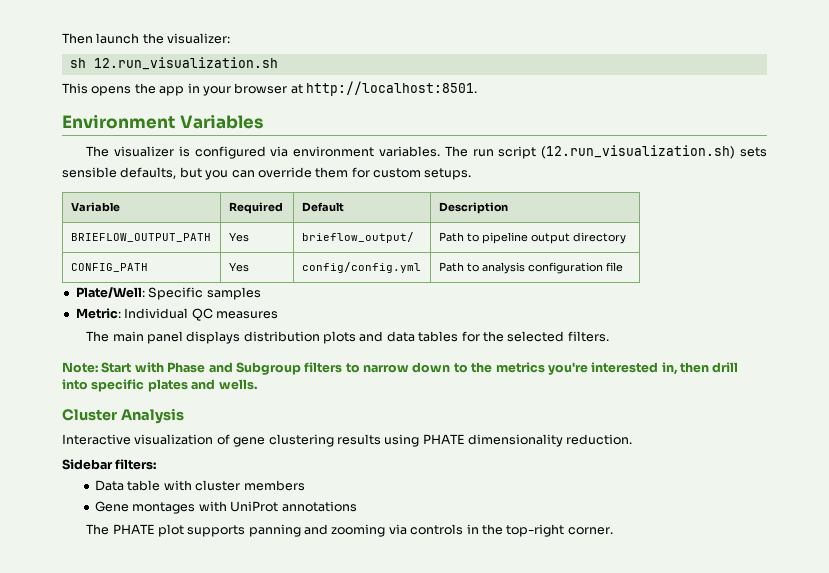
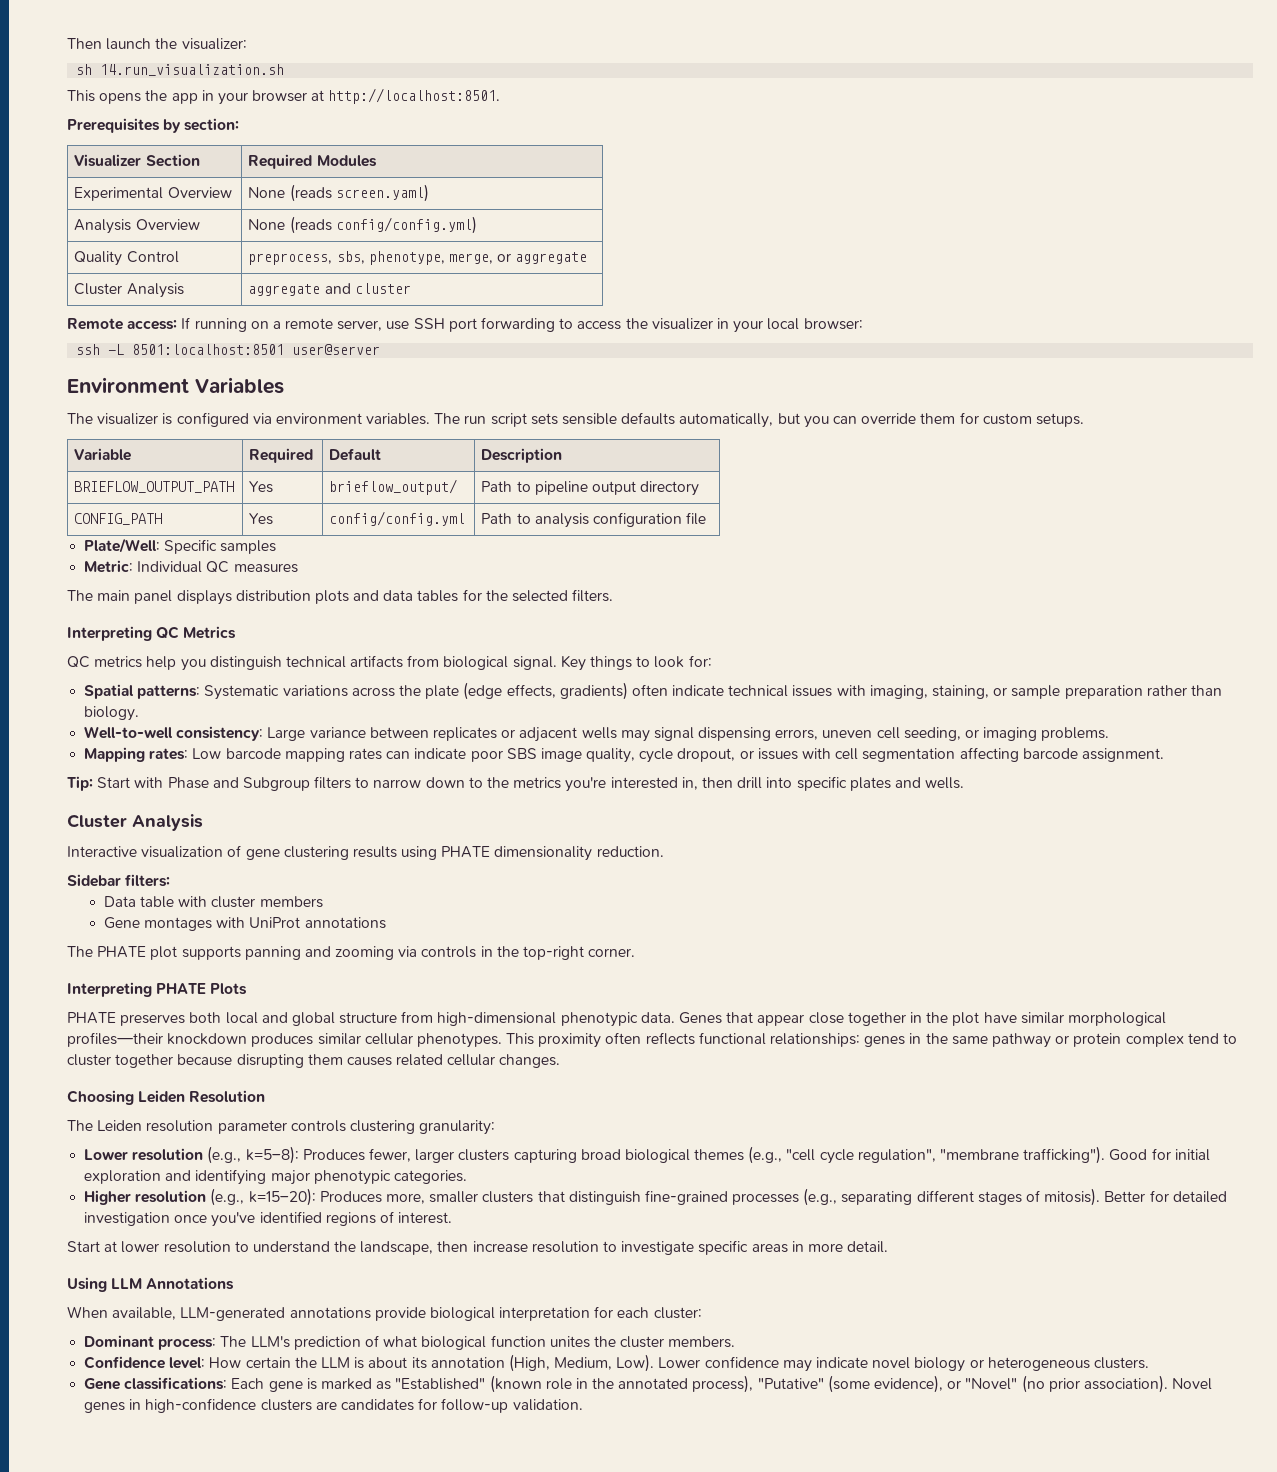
[93,57,278,70] 12.run_visualization.sh -> [100,64,285,76] 14.run_visualization.sh
(477, 88) none -> [67,118,240,133] [74,154,200,167] [248,154,377,169] [74,187,232,201] [248,184,429,202] [74,219,200,234] [248,216,477,234] [74,251,179,266] [248,251,588,265] [74,283,184,298] [248,283,411,296] [67,317,863,333] [76,344,381,355] // Prerequisites by section: // Visualizer Section | Required Modules // Experimental Overview | None (reads screen.yaml) // Analysis Overview | None (reads config/config.yml) // Quality Control | preprocess, sbs, phenotype, merge, or aggregate // Cluster Analysis | aggregate and cluster // Remote access: If running on a remote server, use SSH port forwarding to access the visualizer in your local browser: // ssh -L 8501:localhost:8501 user@server
[541,145,736,159] (12.run_visualization.sh) -> (527, 420) none
[120,167,177,179] defaults, -> [621,412,774,428] defaults automatically,
[62,362,98,373] Note: -> [67,626,237,641] [67,655,712,671] [84,682,1222,700] [84,706,140,721] [84,726,1110,742] [84,747,1164,763] [67,776,93,791] Interpreting QC Metrics // QC metrics help you distinguish technical artifacts from biological signal. Key things to look for: // Spatial patterns: Systematic variations across the plate (edge effects, gradients) often indicate technical issues with imaging, staining, or sample preparation rather than biology. // Well-to-well consistency: Large variance between replicates or adjacent wells may signal dispensing errors, uneven cell seeding, or imaging problems. // Mapping rates: Low barcode mapping rates can indicate poor SBS image quality, cycle dropout, or issues with cell segmentation affecting barcode assignment. // Tip:
(613, 531) none -> [67,982,248,997] [67,1011,1166,1027] [67,1032,1237,1048] [67,1054,561,1068] [67,1090,266,1105] [67,1120,496,1135] [84,1146,1210,1164] [84,1169,467,1185] [84,1188,1227,1206] [84,1211,453,1227] [67,1240,889,1255] [67,1277,235,1292] [67,1306,702,1321] [84,1335,736,1350] [84,1354,1149,1372] [84,1375,1213,1393] [84,1398,583,1413] // Interpreting PHATE Plots // PHATE preserves both local and global structure from high-dimensional phenotypic data. Genes that appear close together in the plot have similar morphological profiles—their knockdown produces similar cellular phenotypes. This proximity often reflects functional relationships: genes in the same pathway or protein complex tend to cluster together because disrupting them causes related cellular changes. // Choosing Leiden Resolution // The Leiden resolution parameter controls clustering granularity: // Lower resolution (e.g., k=5–8): Produces fewer, larger clusters capturing broad biological themes (e.g., "cell cycle regulation", "membrane trafficking"). Good for initial exploration and identifying major phenotypic categories. // Higher resolution (e.g., k=15–20): Produces more, smaller clusters that distinguish fine-grained processes (e.g., separating different stages of mitosis). Better for detailed investigation once you've identified regions of interest. // Start at lower resolution to understand the landscape, then increase resolution to investigate specific areas in more detail. // Using LLM Annotations // When available, LLM-generated annotations provide biological interpretation for each cluster: // Dominant process: The LLM's prediction of what biological function unites the cluster members. // Confidence level: How certain the LLM is about its annotation (High, Medium, Low). Lower confidence may indicate novel biology or heterogeneous clusters. // Gene classifications: Each gene is marked as "Established" (known role in the annotated process), "Putative" (some evidence), or "Novel" (no prior association). Novel genes in high-confidence clusters are candidates for follow-up validation.

